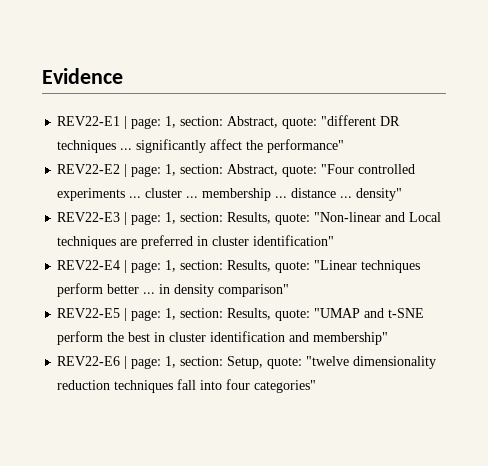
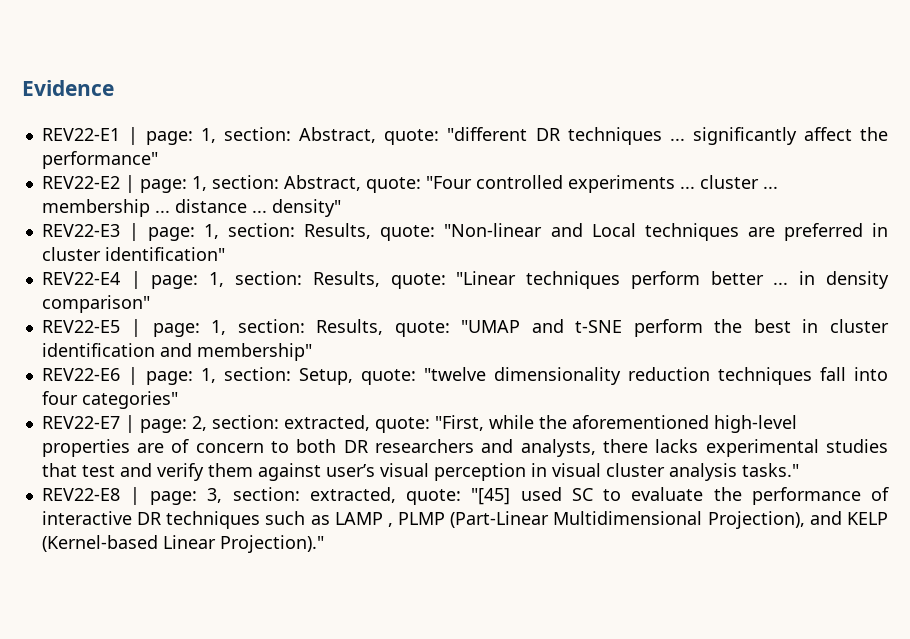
(317, 386) none -> [41,415,797,433] [41,439,888,457] [41,463,799,481] [41,487,889,505] [41,511,889,529] [41,535,324,553] // REV22-E7 | page: 2, section: extracted, quote: "First, while the aforementioned high-level properties are of concern to both DR researchers and analysts, there lacks experimental studies that test and verify them against user’s visual perception in visual cluster analysis tasks." // REV22-E8 | page: 3, section: extracted, quote: "[45] used SC to evaluate the performance of interactive DR techniques such as LAMP , PLMP (Part-Linear Multidimensional Projection), and KELP (Kernel-based Linear Projection)."

